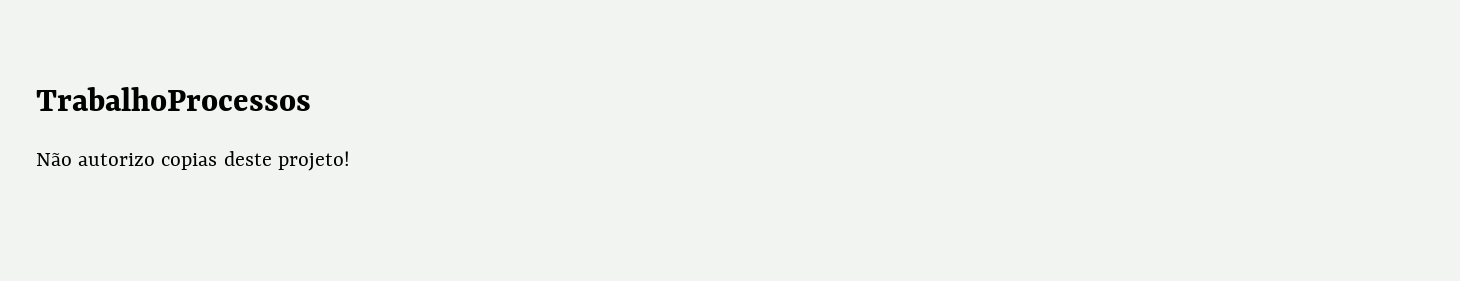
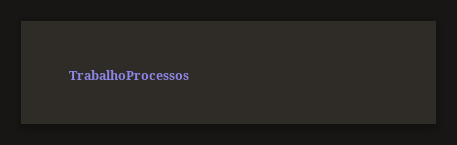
[36,151,350,171] // Não autorizo copias deste projeto! -> (189, 75) none

